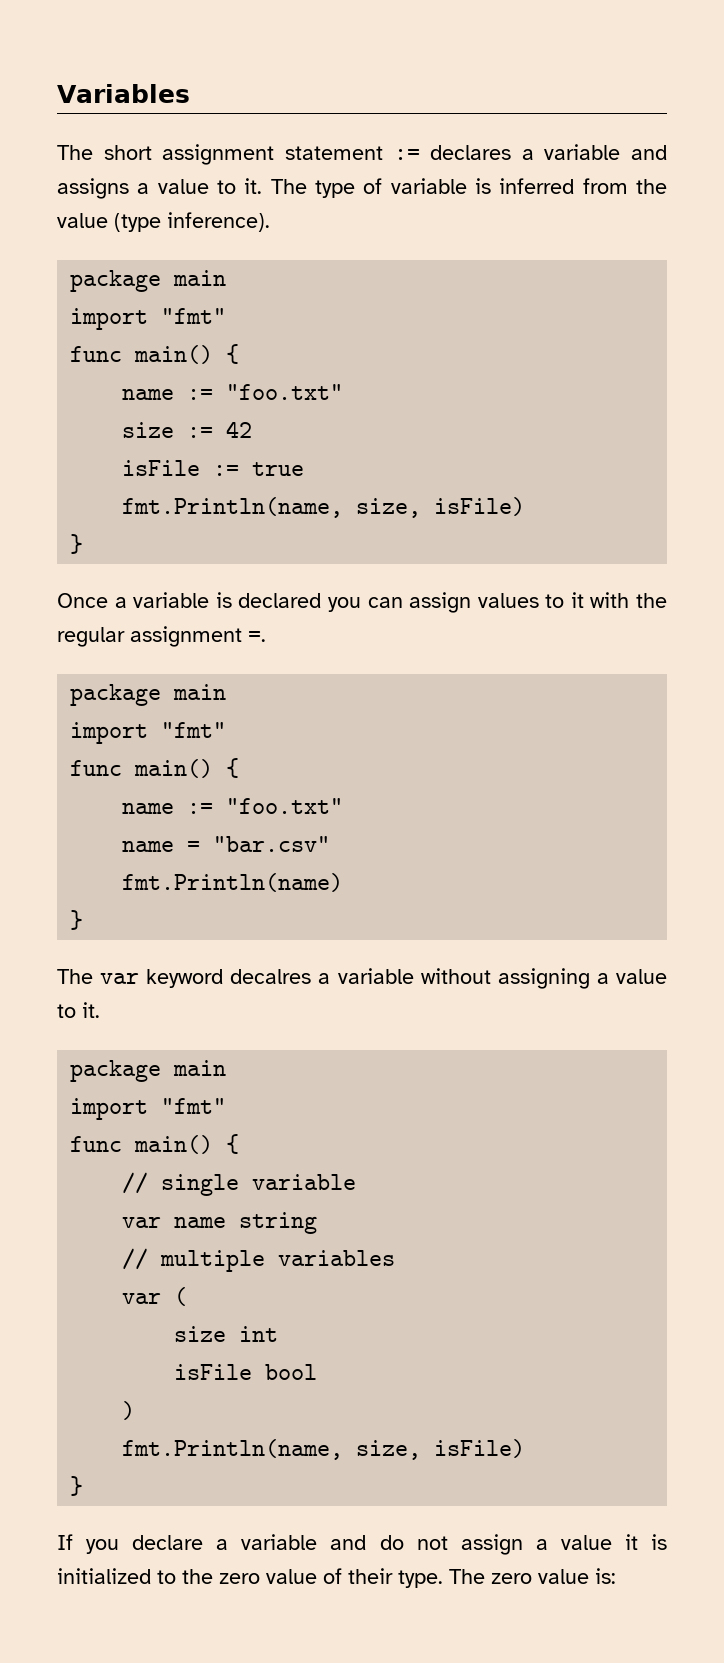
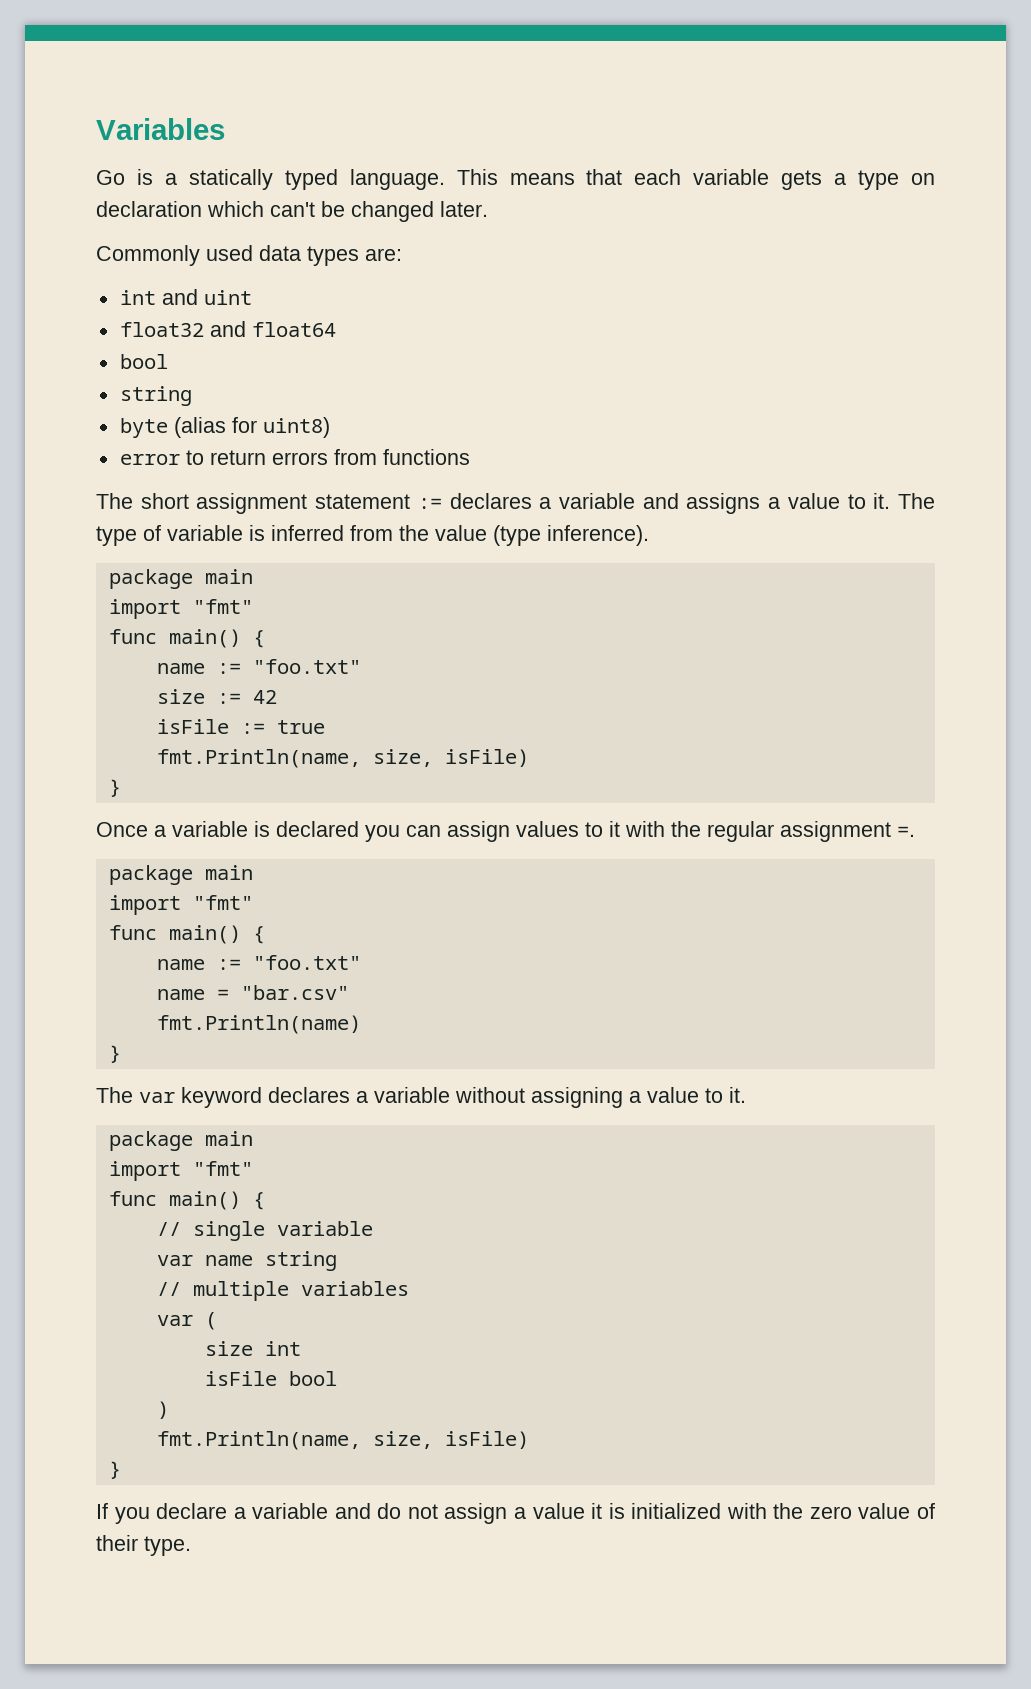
(190, 93) none -> [96,169,936,190] [96,201,488,222] [96,245,402,266] [119,289,252,305] [119,321,336,337] [119,354,168,369] [119,386,192,406] [119,417,330,438] [119,449,470,465] // Go is a statically typed language. This means that each variable gets a type on declaration which can't be changed later. // Commonly used data types are: // int and uint // float32 and float64 // bool // string // byte (alias for uint8) // error to return errors from functions
[230,969,312,984] decalres -> [268,1087,350,1103] declares
[157,1570,176,1584] to -> [726,1503,767,1519] with
[449,1568,616,1584] The zero value is: -> (191, 1546) none

